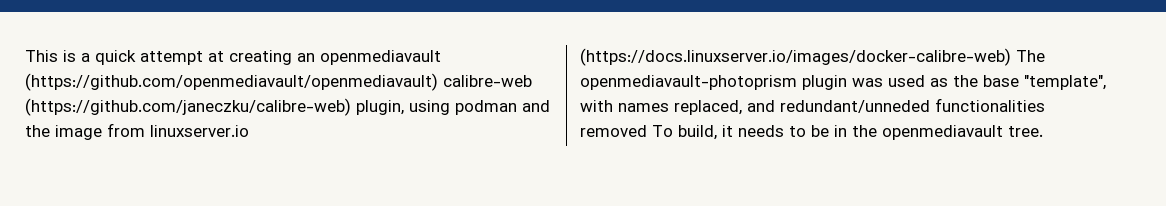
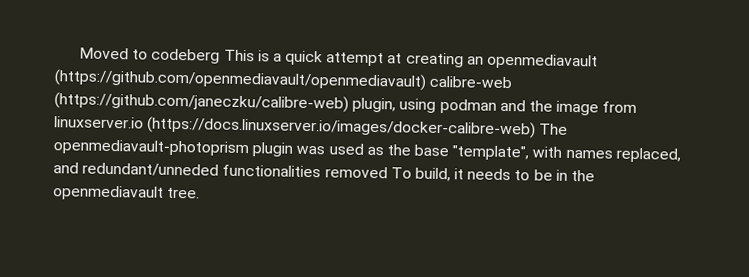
(25, 56) none -> [78,47,221,64] Moved to codeberg

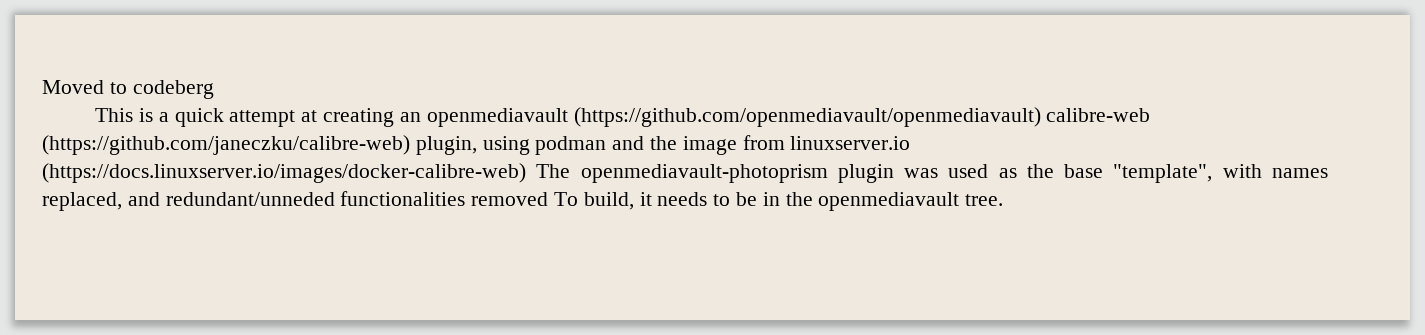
(221, 56) none -> (214, 89) //

